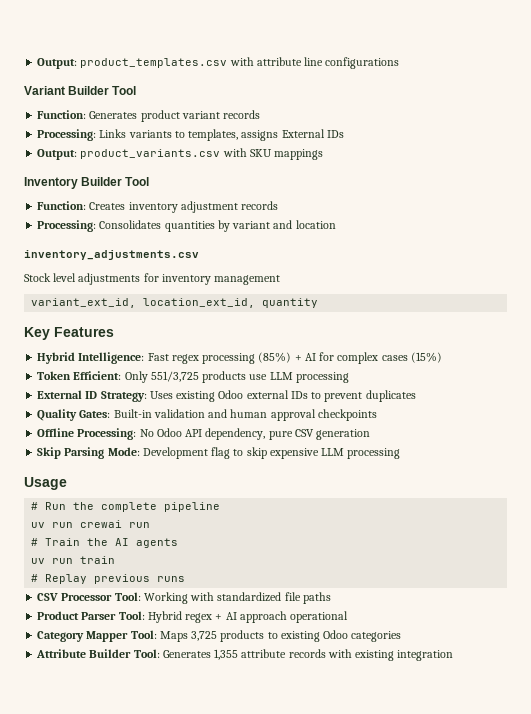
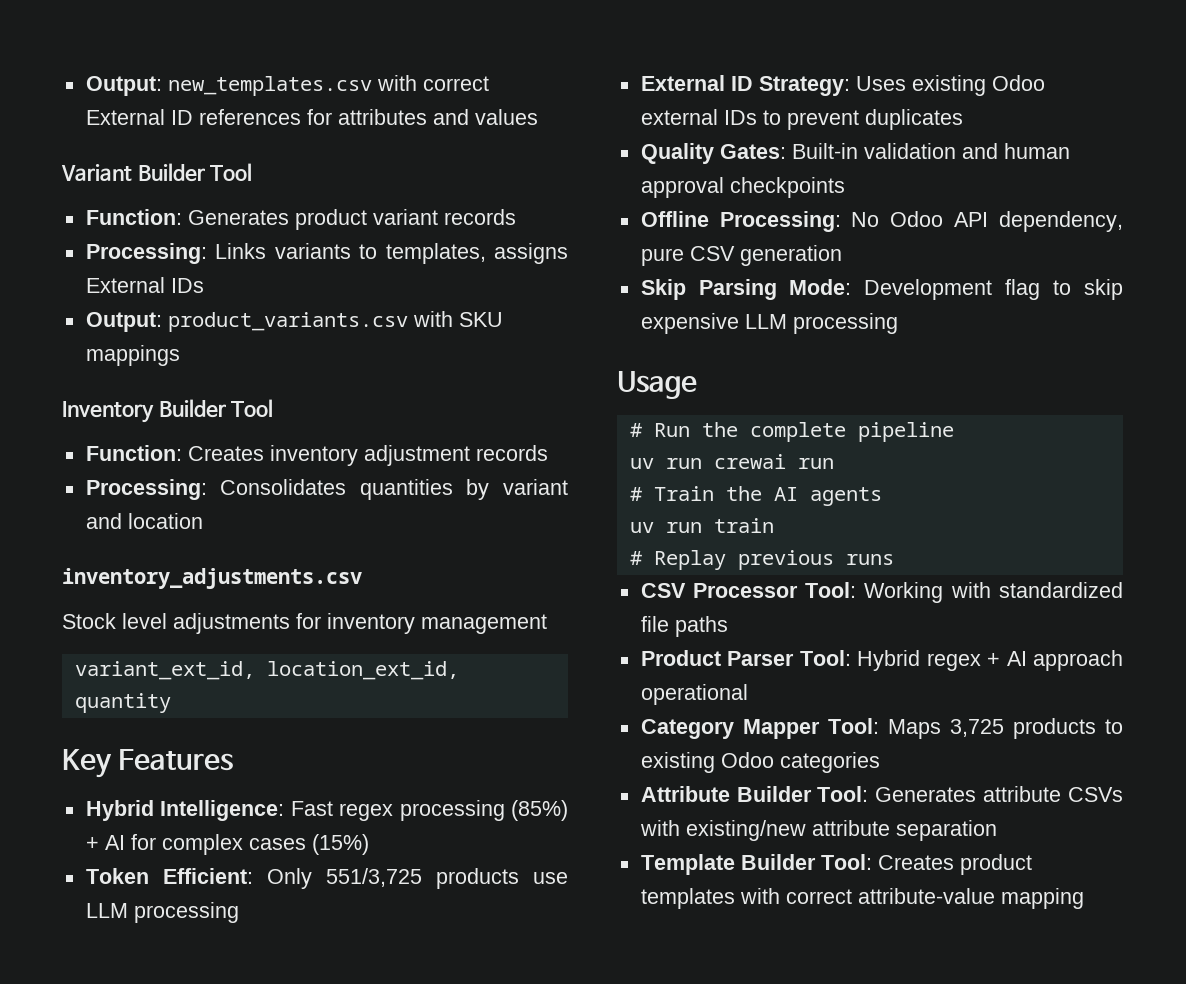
[37,57,400,69] Output: product_templates.csv with attribute line configurations -> [85,75,489,96] [85,109,538,125] Output: new_templates.csv with correct External ID references for attributes and values
[214,649,454,661] 1,355 attribute records with existing integration -> [983,786,1123,802] [639,820,997,841] [640,854,1032,875] [640,888,1084,909] attribute CSVs with existing/new attribute separation // Template Builder Tool: Creates product templates with correct attribute-value mapping

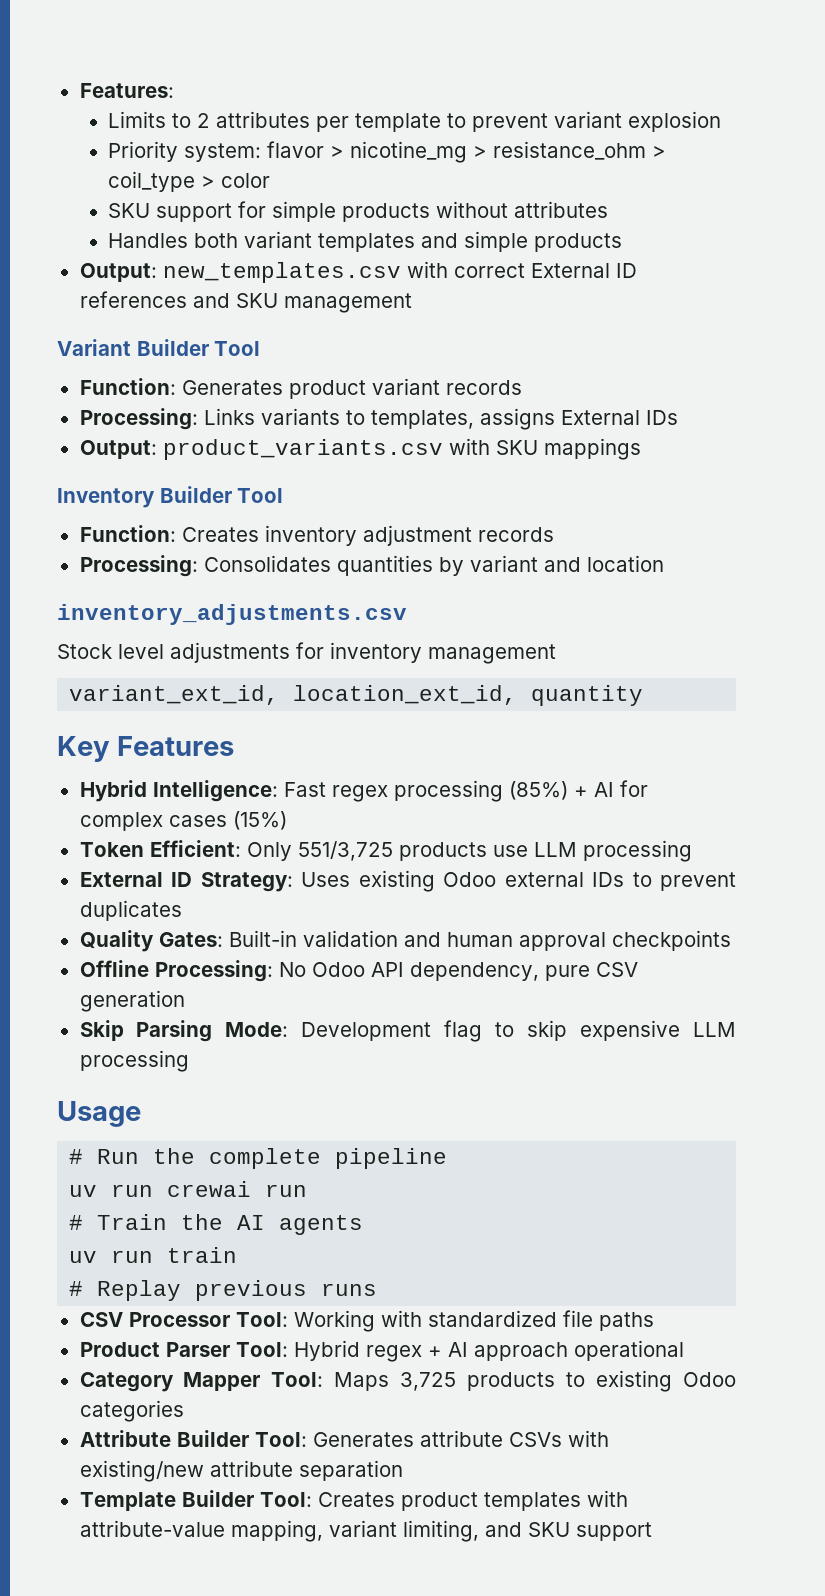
(85, 86) none -> [79,83,174,98] [108,111,722,132] [108,141,667,163] [108,171,271,192] [108,201,609,222] [108,231,623,252] Features: // Limits to 2 attributes per template to prevent variant explosion // Priority system: flavor > nicotine_mg > resistance_ohm > coil_type > color // SKU support for simple products without attributes // Handles both variant templates and simple products //
[306,109,538,125] for attributes and values -> [192,293,412,313] and SKU management
[785,888,1084,909] correct attribute-value mapping -> [79,1520,652,1542] attribute-value mapping, variant limiting, and SKU support

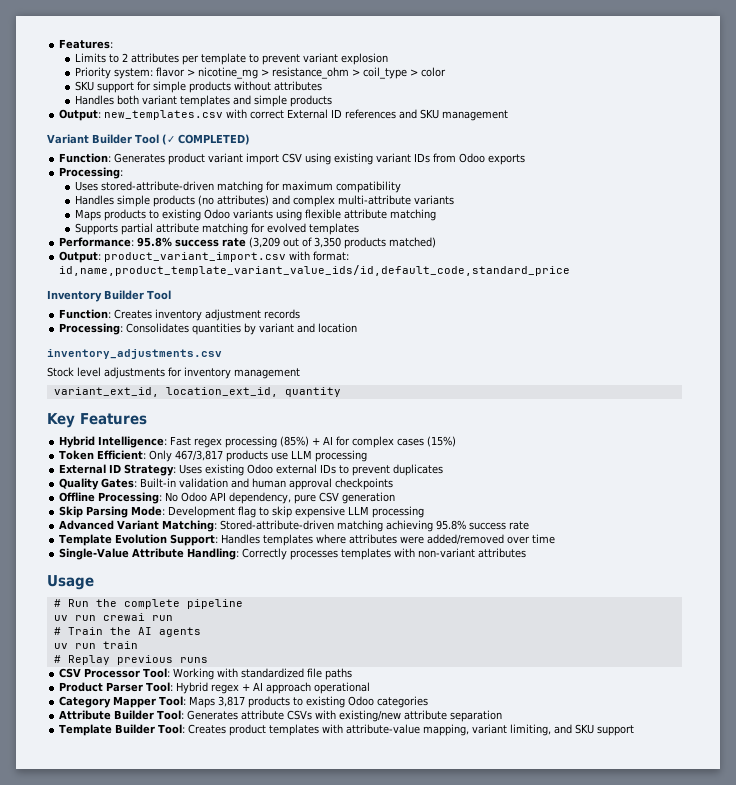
(261, 348) none -> [161,134,250,145] (✓ COMPLETED)
[445,380,522,395] [79,408,678,430] [79,438,641,460] records // Processing: Links variants to templates, assigns External IDs // Output: product_variants.csv with SKU mappings -> [246,153,526,165] [59,167,124,179] [74,181,401,193] [74,195,454,207] [74,209,436,221] [74,223,359,235] [59,237,437,249] [59,251,350,263] [59,265,571,276] import CSV using existing variant IDs from Odoo exports // Processing: // Uses stored-attribute-driven matching for maximum compatibility // Handles simple products (no attributes) and complex multi-attribute variants // Maps products to existing Odoo variants using flexible attribute matching // Supports partial attribute matching for evolved templates // Performance: 95.8% success rate (3,209 out of 3,350 products matched) // Output: product_variant_import.csv with format: id,name,product_template_variant_value_ids/id,default_code,standard_price
[297,841,393,861] 551/3,725 -> [175,450,224,461] 467/3,817
(189, 1061) none -> [59,520,530,532] [59,534,556,546] [59,548,527,560] // Advanced Variant Matching: Stored-attribute-driven matching achieving 95.8% success rate // Template Evolution Support: Handles templates where attributes were added/removed over time // Single-Value Attribute Handling: Correctly processes templates with non-variant attributes
[400,1372,457,1391] 3,725 -> [218,696,246,707] 3,817

